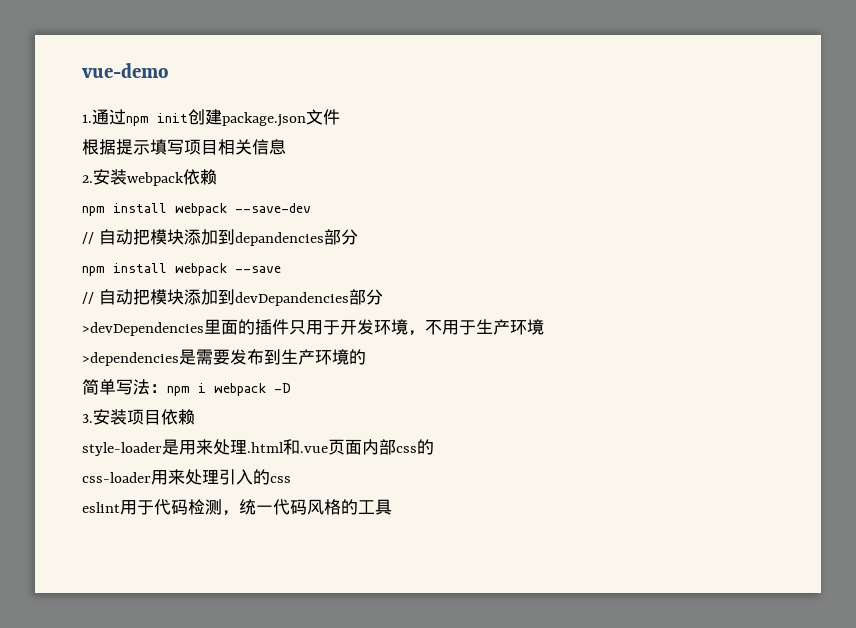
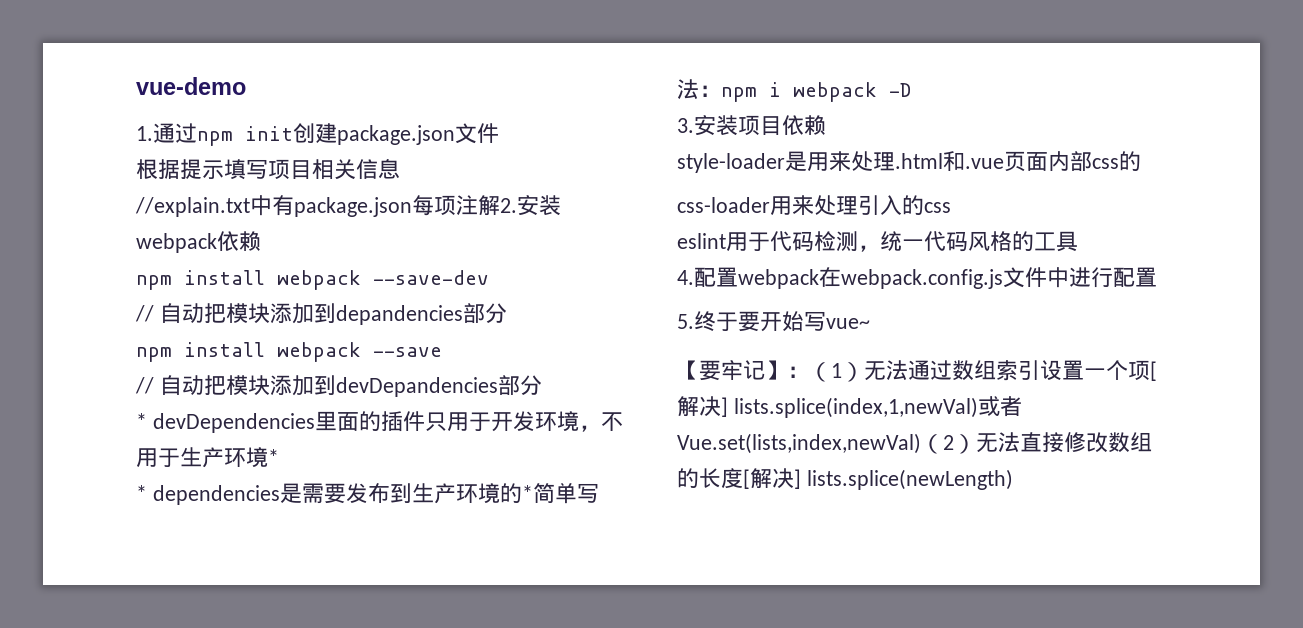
(286, 147) none -> [135,195,500,217] //explain.txt中有package.json每项注解
[82,322,204,336] >devDependencies -> [136,413,315,433] * devDependencies
[82,352,179,366] // >dependencies -> [268,449,279,465] [136,485,280,505] * // * dependencies
(366, 357) // -> [521,485,533,501] *
(392, 507) none -> [677,267,1157,289] [677,311,870,332] [677,360,1157,382] [677,396,1022,418] [677,432,1152,454] [677,468,1013,490] // 4.配置webpack在webpack.config.js文件中进行配置 // 5.终于要开始写vue~ // 【要牢记】：（1）无法通过数组索引设置一个项[解决] lists.splice(index,1,newVal)或者Vue.set(lists,index,newVal)（2）无法直接修改数组的长度[解决] lists.splice(newLength)

